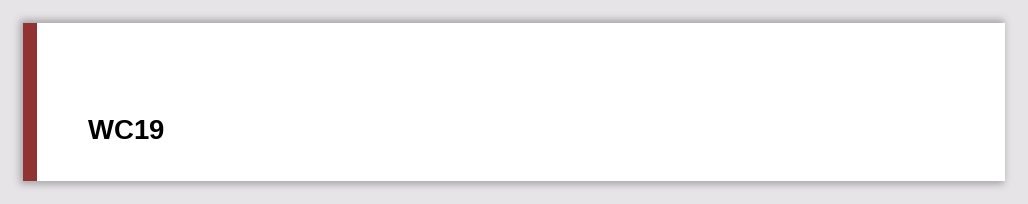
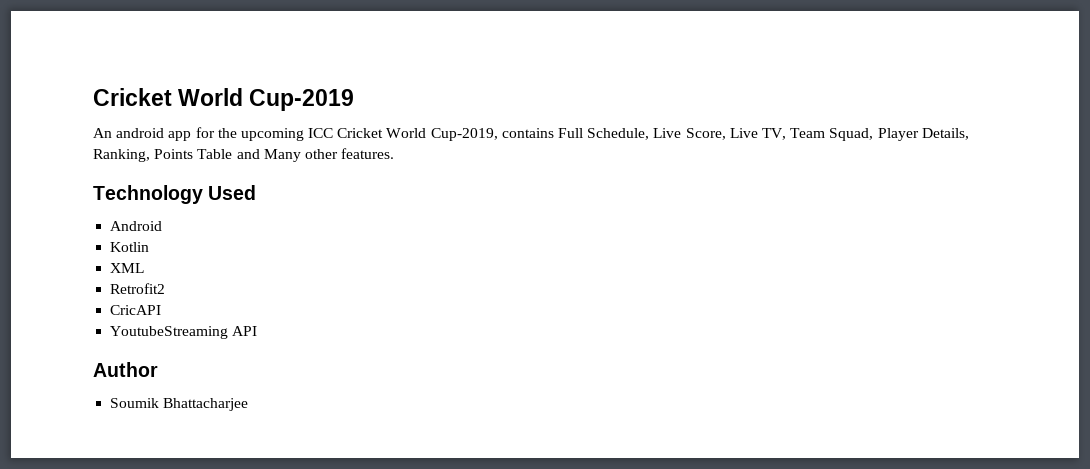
[88,120,164,139] WC19 -> [93,88,355,111] [93,127,969,141] [93,148,395,162] [93,185,257,204] [110,221,163,231] [110,242,150,252] [110,263,145,273] [110,283,166,294] [110,305,162,315] [110,326,258,339] [93,362,158,377] [110,398,249,411] Cricket World Cup-2019 // An android app for the upcoming ICC Cricket World Cup-2019, contains Full Schedule, Live Score, Live TV, Team Squad, Player Details, Ranking, Points Table and Many other features. // Technology Used // Android // Kotlin // XML // Retrofit2 // CricAPI // YoutubeStreaming API // Author // Soumik Bhattacharjee

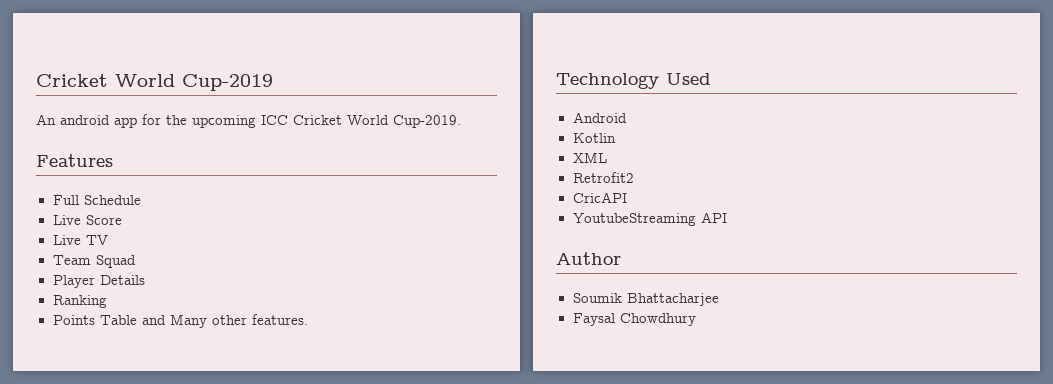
[430,128,969,141] [93,149,150,162] Cup-2019, contains Full Schedule, Live Score, Live TV, Team Squad, Player Details, Ranking, -> [393,115,461,128] [36,154,113,167] [52,195,141,205] [52,215,122,225] [52,235,108,245] [52,255,136,268] [52,275,145,288] [52,295,107,308] Cup-2019. // Features // Full Schedule // Live Score // Live TV // Team Squad // Player Details // Ranking //
(249, 404) none -> [572,313,696,326] // Faysal Chowdhury

